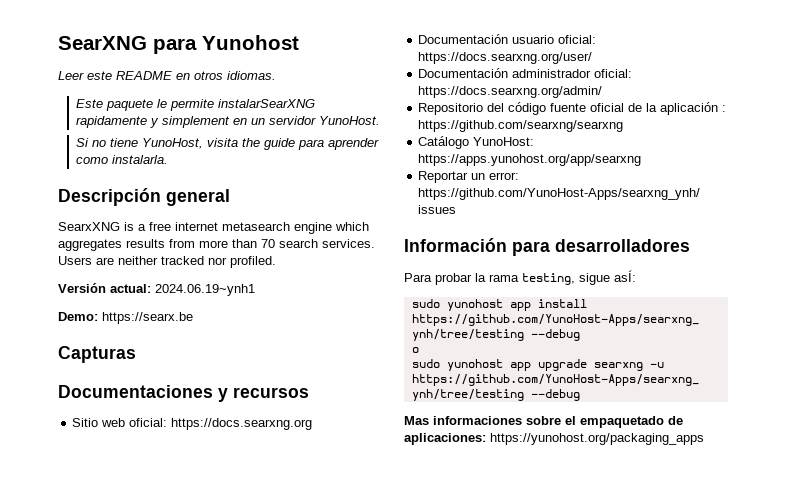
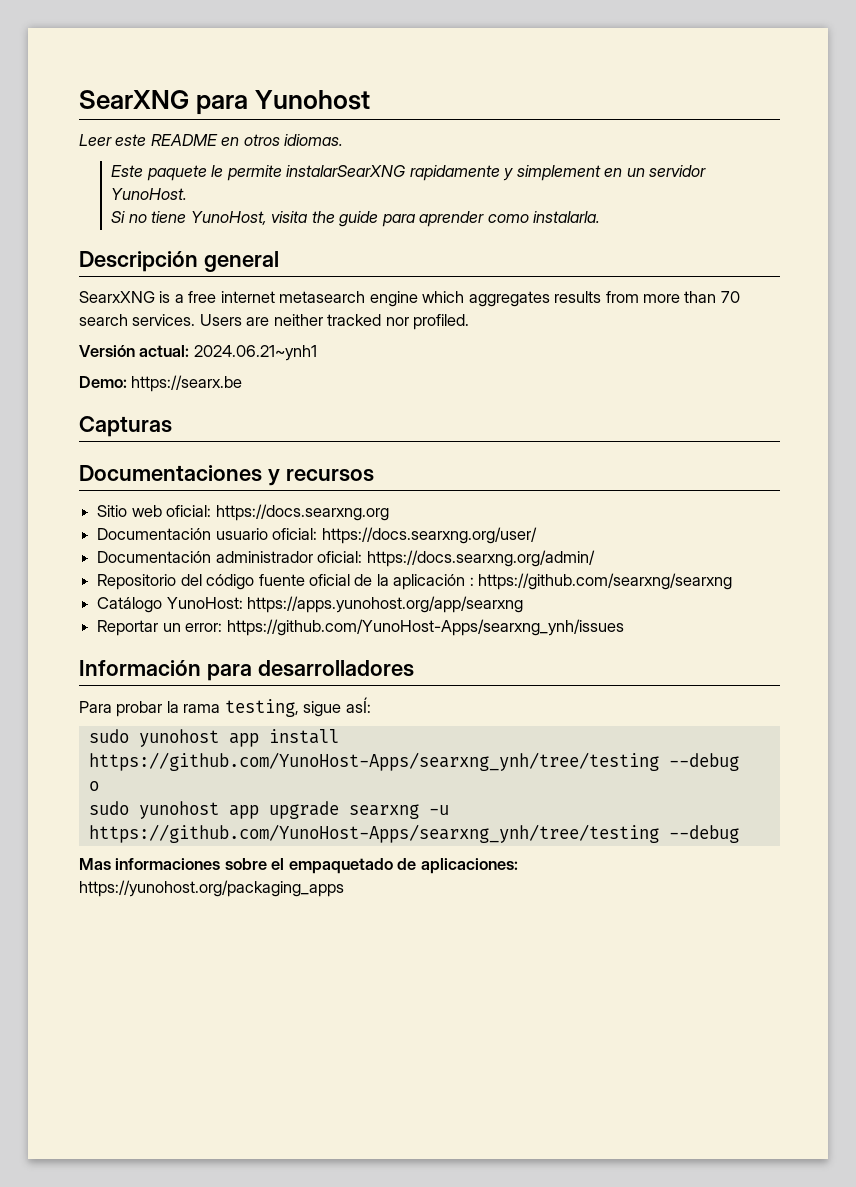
[155,284,255,296] 2024.06.19~ynh1 -> [193,345,317,361] 2024.06.21~ynh1

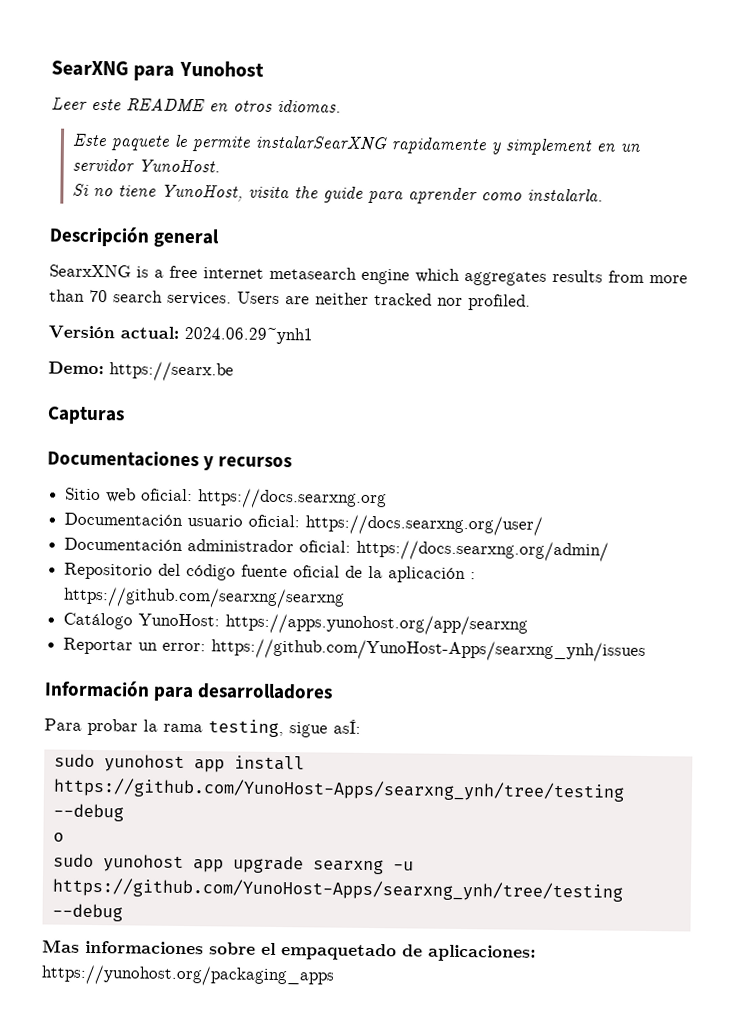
[193,345,317,361] 2024.06.21~ynh1 -> [184,326,313,345] 2024.06.29~ynh1

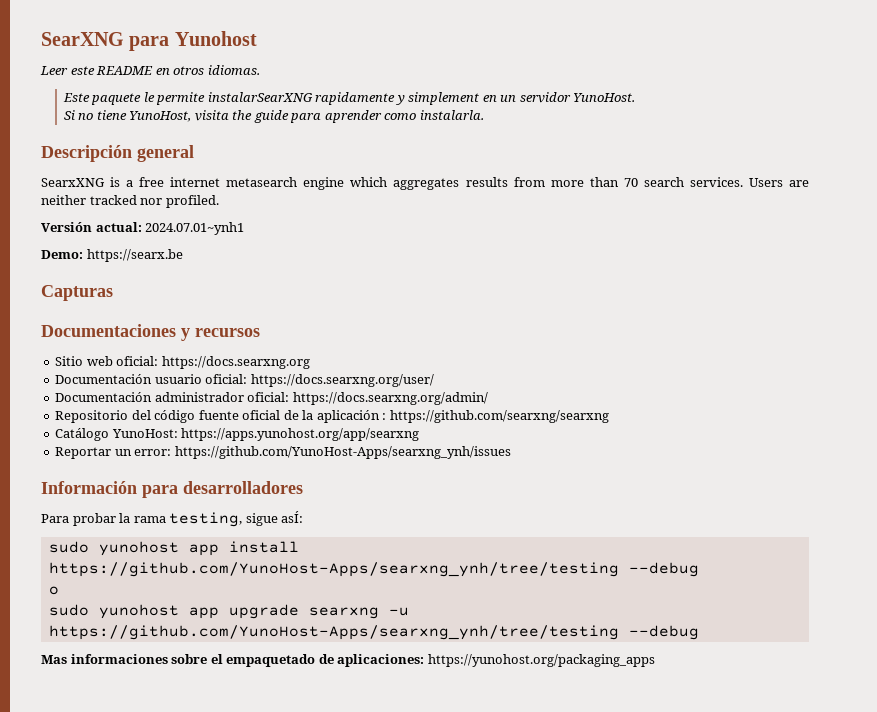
[184,326,313,345] 2024.06.29~ynh1 -> [145,222,245,235] 2024.07.01~ynh1

